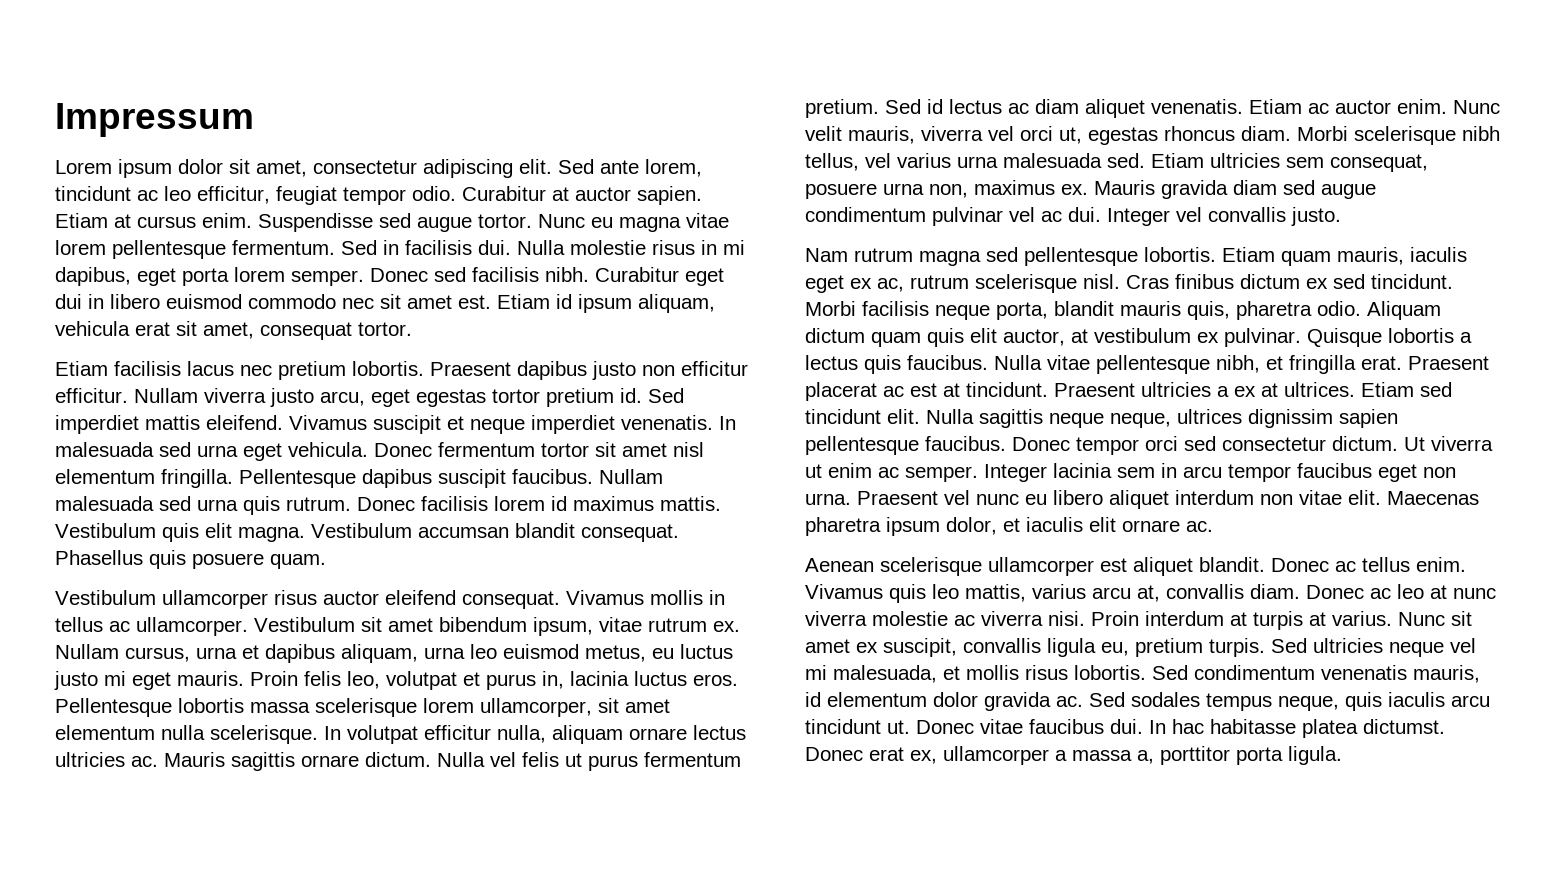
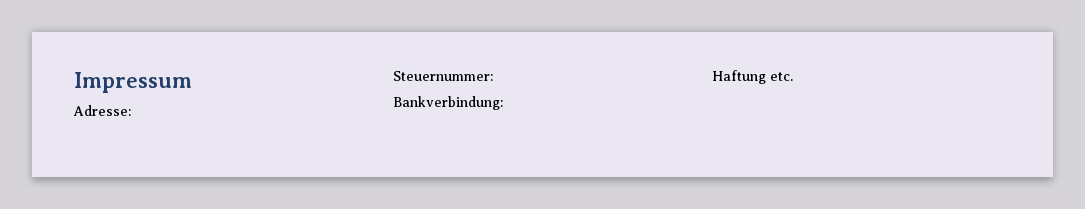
[55,159,702,178] [55,186,702,205] [55,213,729,232] [55,240,745,259] [55,267,724,286] [55,294,715,313] [55,321,412,340] [55,361,748,380] [55,388,684,407] [55,415,736,434] [55,442,704,461] [55,469,663,488] [55,496,721,515] [55,523,679,542] [55,550,326,569] [55,590,725,609] [55,617,740,636] [55,644,733,663] [54,671,738,690] [55,698,670,717] [55,725,746,744] [55,752,741,771] [805,99,1500,118] [805,126,1500,145] [805,153,1428,172] [805,180,1376,199] [805,207,1341,226] [805,247,1467,266] [805,274,1453,293] [805,301,1441,320] [805,328,1472,347] [805,355,1489,374] [805,382,1452,401] [805,409,1398,428] [805,436,1493,455] [805,463,1456,482] [805,490,1479,509] [805,517,1213,536] [805,557,1466,576] [805,584,1496,603] [805,611,1472,630] [805,638,1476,657] [805,665,1480,683] [805,692,1490,711] [805,719,1445,738] [805,746,1342,765] Lorem ipsum dolor sit amet, consectetur adipiscing elit. Sed ante lorem, tincidunt ac leo efficitur, feugiat tempor odio. Curabitur at auctor sapien. Etiam at cursus enim. Suspendisse sed augue tortor. Nunc eu magna vitae lorem pellentesque fermentum. Sed in facilisis dui. Nulla molestie risus in mi dapibus, eget porta lorem semper. Donec sed facilisis nibh. Curabitur eget dui in libero euismod commodo nec sit amet est. Etiam id ipsum aliquam, vehicula erat sit amet, consequat tortor. // Etiam facilisis lacus nec pretium lobortis. Praesent dapibus justo non efficitur efficitur. Nullam viverra justo arcu, eget egestas tortor pretium id. Sed imperdiet mattis eleifend. Vivamus suscipit et neque imperdiet venenatis. In malesuada sed urna eget vehicula. Donec fermentum tortor sit amet nisl elementum fringilla. Pellentesque dapibus suscipit faucibus. Nullam malesuada sed urna quis rutrum. Donec facilisis lorem id maximus mattis. Vestibulum quis elit magna. Vestibulum accumsan blandit consequat. Phasellus quis posuere quam. // Vestibulum ullamcorper risus auctor eleifend consequat. Vivamus mollis in tellus ac ullamcorper. Vestibulum sit amet bibendum ipsum, vitae rutrum ex. Nullam cursus, urna et dapibus aliquam, urna leo euismod metus, eu luctus justo mi eget mauris. Proin felis leo, volutpat et purus in, lacinia luctus eros. Pellentesque lobortis massa scelerisque lorem ullamcorper, sit amet elementum nulla scelerisque. In volutpat efficitur nulla, aliquam ornare lectus ultricies ac. Mauris sagittis ornare dictum. Nulla vel felis ut purus fermentum pretium. Sed id lectus ac diam aliquet venenatis. Etiam ac auctor enim. Nunc velit mauris, viverra vel orci ut, egestas rhoncus diam. Morbi scelerisque nibh tellus, vel varius urna malesuada sed. Etiam ultricies sem consequat, posuere urna non, maximus ex. Mauris gravida diam sed augue condimentum pulvinar vel ac dui. Integer vel convallis justo. // Nam rutrum magna sed pellentesque lobortis. Etiam quam mauris, iaculis eget ex ac, rutrum scelerisque nisl. Cras finibus dictum ex sed tincidunt. Morbi facilisis neque porta, blandit mauris quis, pharetra odio. Aliquam dictum quam quis elit auctor, at vestibulum ex pulvinar. Quisque lobortis a lectus quis faucibus. Nulla vitae pellentesque nibh, et fringilla erat. Praesent placerat ac est at tincidunt. Praesent ultricies a ex at ultrices. Etiam sed tincidunt elit. Nulla sagittis neque neque, ultrices dignissim sapien pellentesque faucibus. Donec tempor orci sed consectetur dictum. Ut viverra ut enim ac semper. Integer lacinia sem in arcu tempor faucibus eget non urna. Praesent vel nunc eu libero aliquet interdum non vitae elit. Maecenas pharetra ipsum dolor, et iaculis elit ornare ac. // Aenean scelerisque ullamcorper est aliquet blandit. Donec ac tellus enim. Vivamus quis leo mattis, varius arcu at, convallis diam. Donec ac leo at nunc viverra molestie ac viverra nisi. Proin interdum at turpis at varius. Nunc sit amet ex suscipit, convallis ligula eu, pretium turpis. Sed ultricies neque vel mi malesuada, et mollis risus lobortis. Sed condimentum venenatis mauris, id elementum dolor gravida ac. Sed sodales tempus neque, quis iaculis arcu tincidunt ut. Donec vitae faucibus dui. In hac habitasse platea dictumst. Donec erat ex, ullamcorper a massa a, porttitor porta ligula. -> [73,105,131,116] [393,71,493,81] [393,96,503,110] [712,70,793,84] Adresse: // Steuernummer: // Bankverbindung: // Haftung etc.

